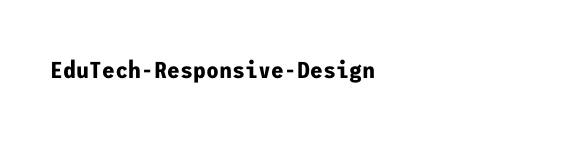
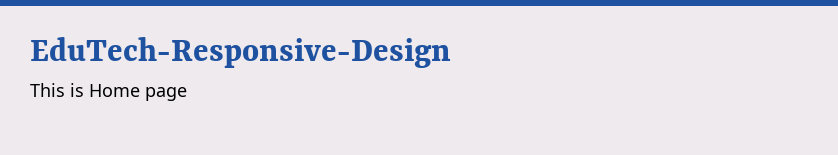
(375, 71) none -> [30,83,187,101] // This is Home page

